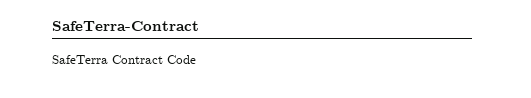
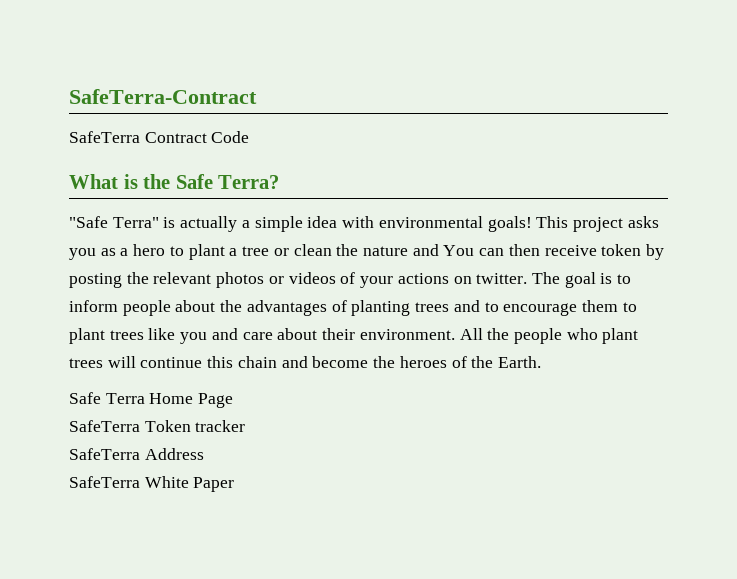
(196, 59) none -> [69,174,280,189] [69,216,659,232] [69,244,665,260] [69,272,632,288] [69,300,637,316] [69,328,639,344] [69,356,541,368] [69,392,234,408] [69,420,246,432] [69,448,204,460] [69,476,235,492] // What is the Safe Terra? // "Safe Terra" is actually a simple idea with environmental goals! This project asks you as a hero to plant a tree or clean the nature and You can then receive token by posting the relevant photos or videos of your actions on twitter. The goal is to inform people about the advantages of planting trees and to encourage them to plant trees like you and care about their environment. All the people who plant trees will continue this chain and become the heroes of the Earth. // Safe Terra Home Page // SafeTerra Token tracker // SafeTerra Address // SafeTerra White Paper

